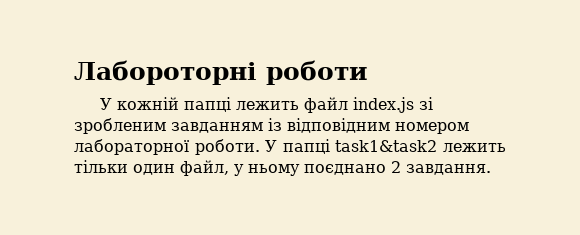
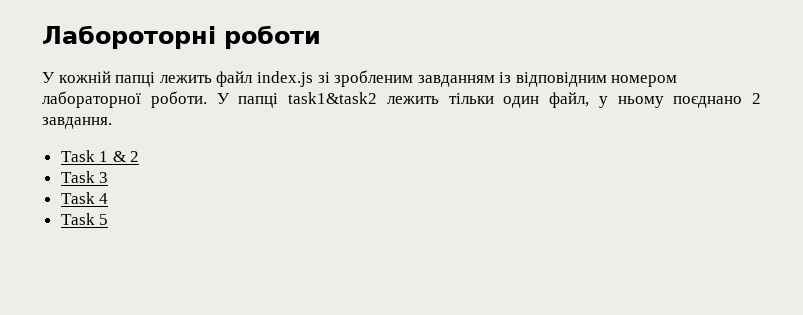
(491, 169) none -> [60,150,140,162] [60,171,109,183] [60,192,109,204] [60,213,109,225] // Task 1 & 2 // Task 3 // Task 4 // Task 5

